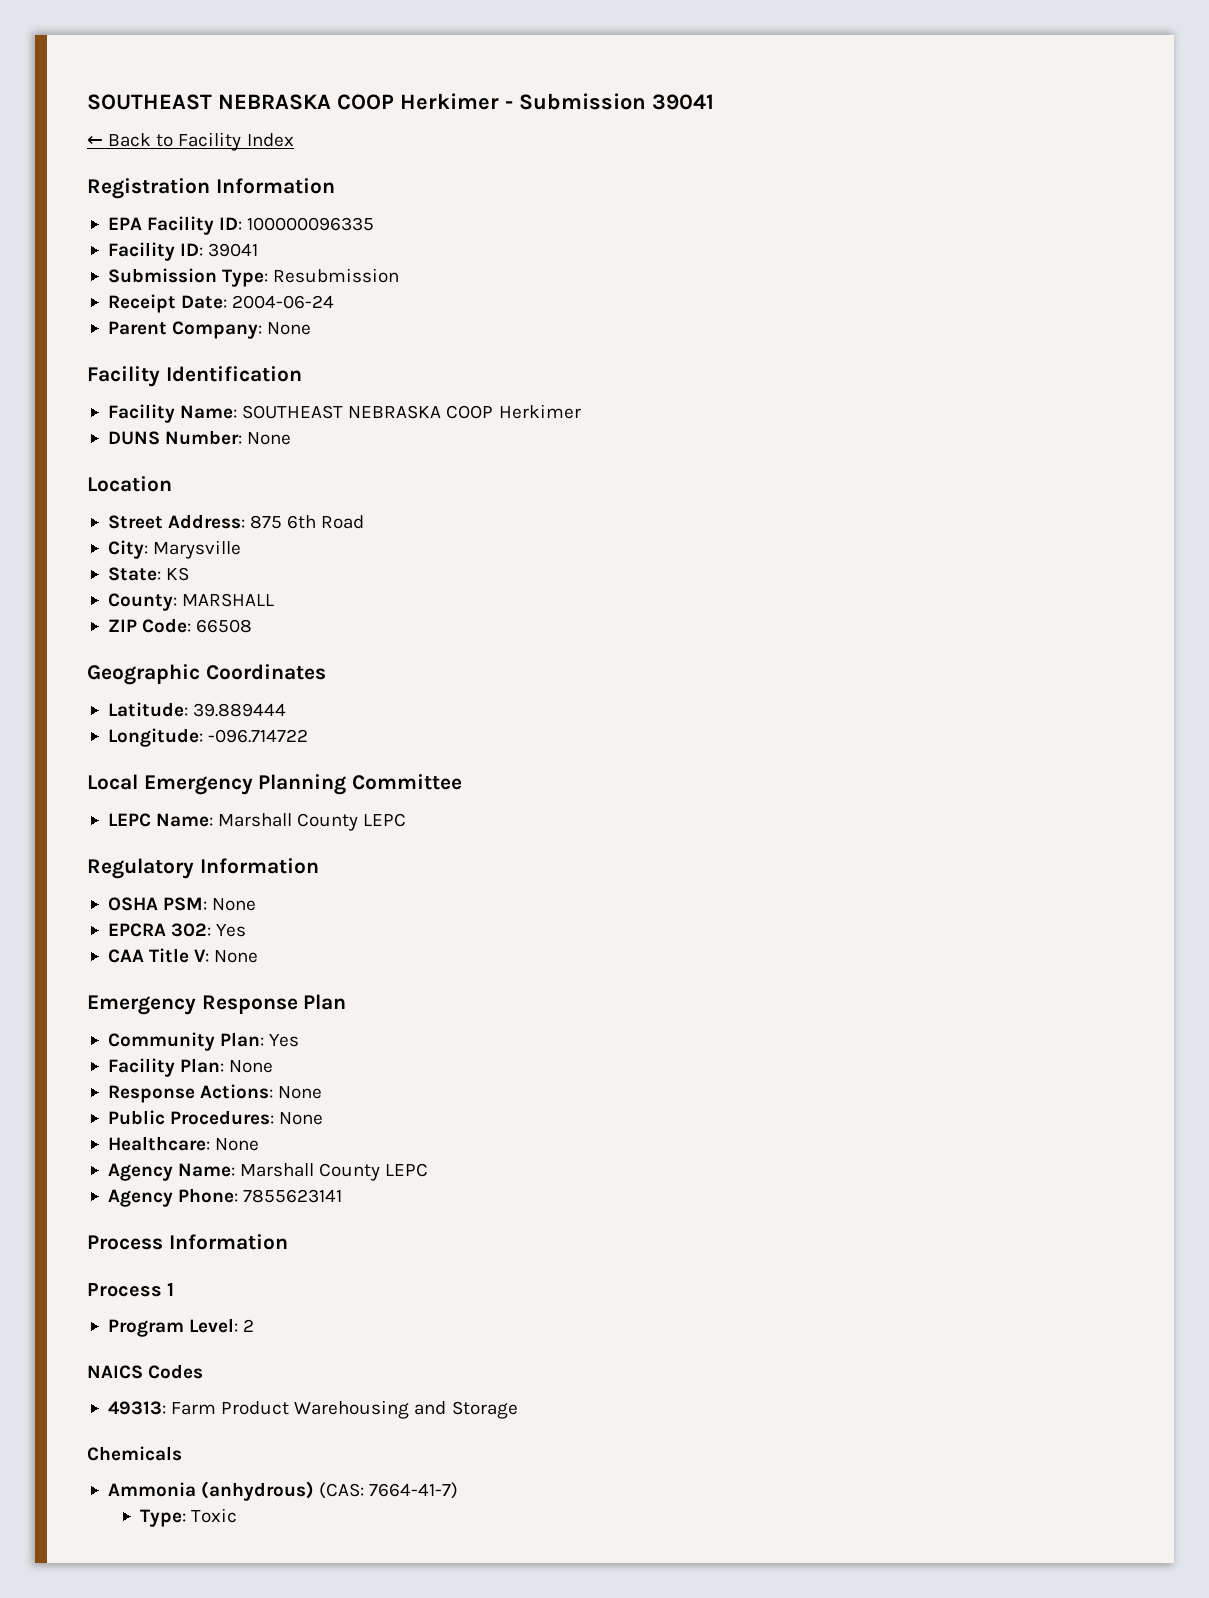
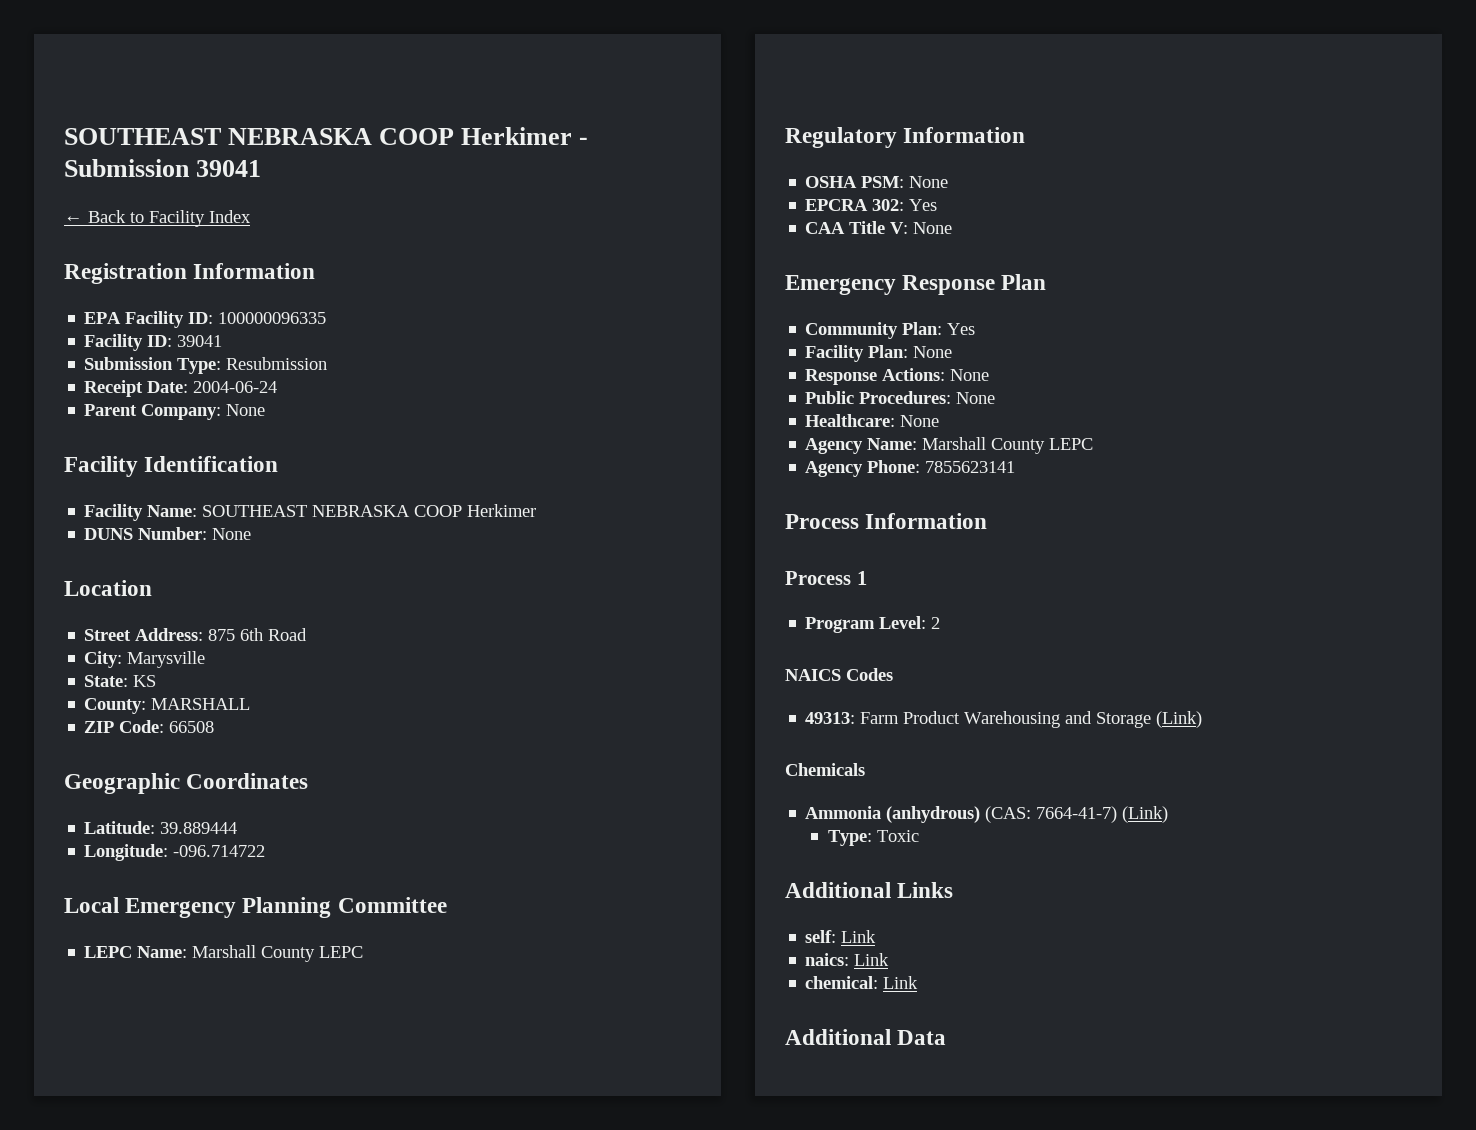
(518, 1410) none -> [1156,711,1203,728] (Link)
(459, 1490) none -> [1122,806,1169,823] (Link)
(238, 1515) none -> [785,882,954,898] [805,930,877,943] [805,953,890,966] [805,976,919,989] [785,1029,947,1045] // Additional Links // self: Link // naics: Link // chemical: Link // Additional Data

